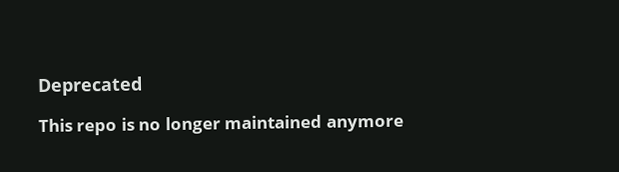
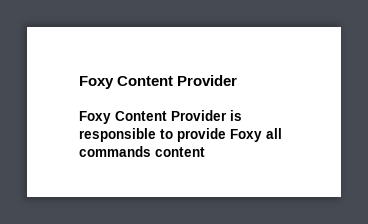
[37,76,143,97] [38,114,404,136] Deprecated // This repo is no longer maintained anymore -> [79,75,238,89] [79,110,242,124] [79,128,282,142] [79,146,205,157] Foxy Content Provider // Foxy Content Provider is responsible to provide Foxy all commands content

